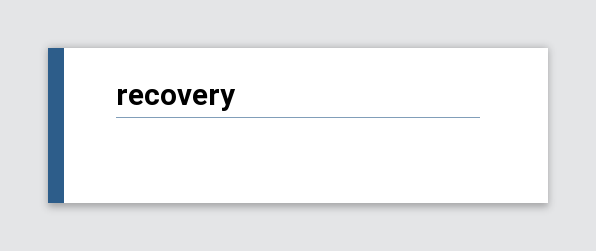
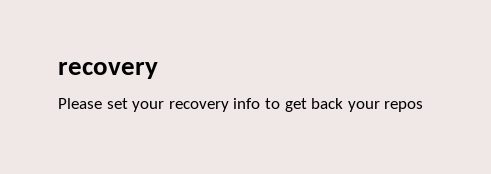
[116,89,236,111] recovery -> [58,62,158,79] [58,98,424,112] recovery // Please set your recovery info to get back your repos

